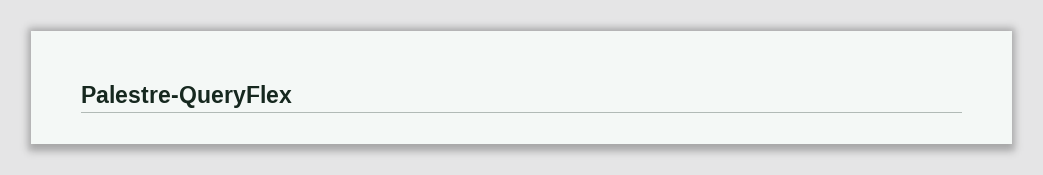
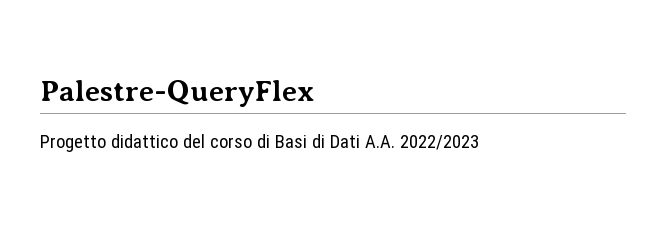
(292, 96) none -> [40,134,479,152] // Progetto didattico del corso di Basi di Dati A.A. 2022/2023

